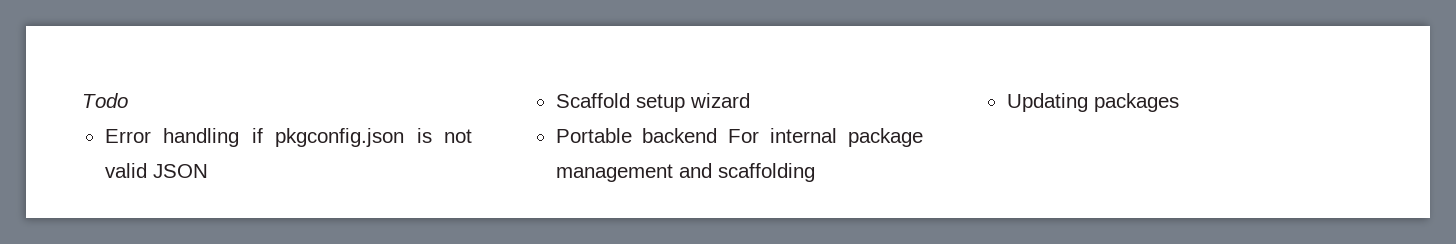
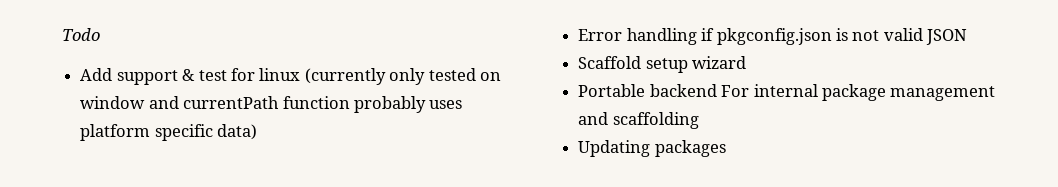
(128, 100) none -> [80,68,502,85] [80,96,463,113] [80,124,258,141] // Add support & test for linux (currently only tested on window and currentPath function probably uses platform specific data)

